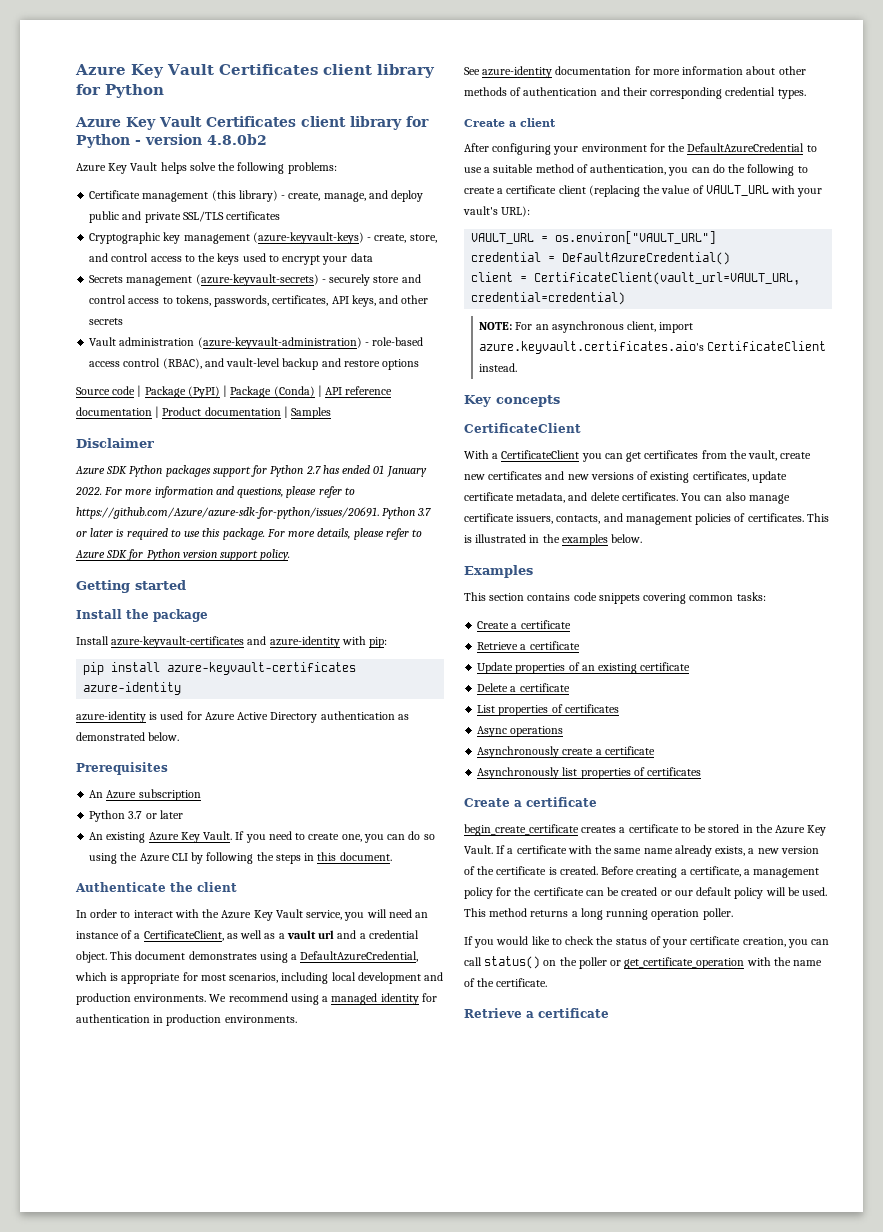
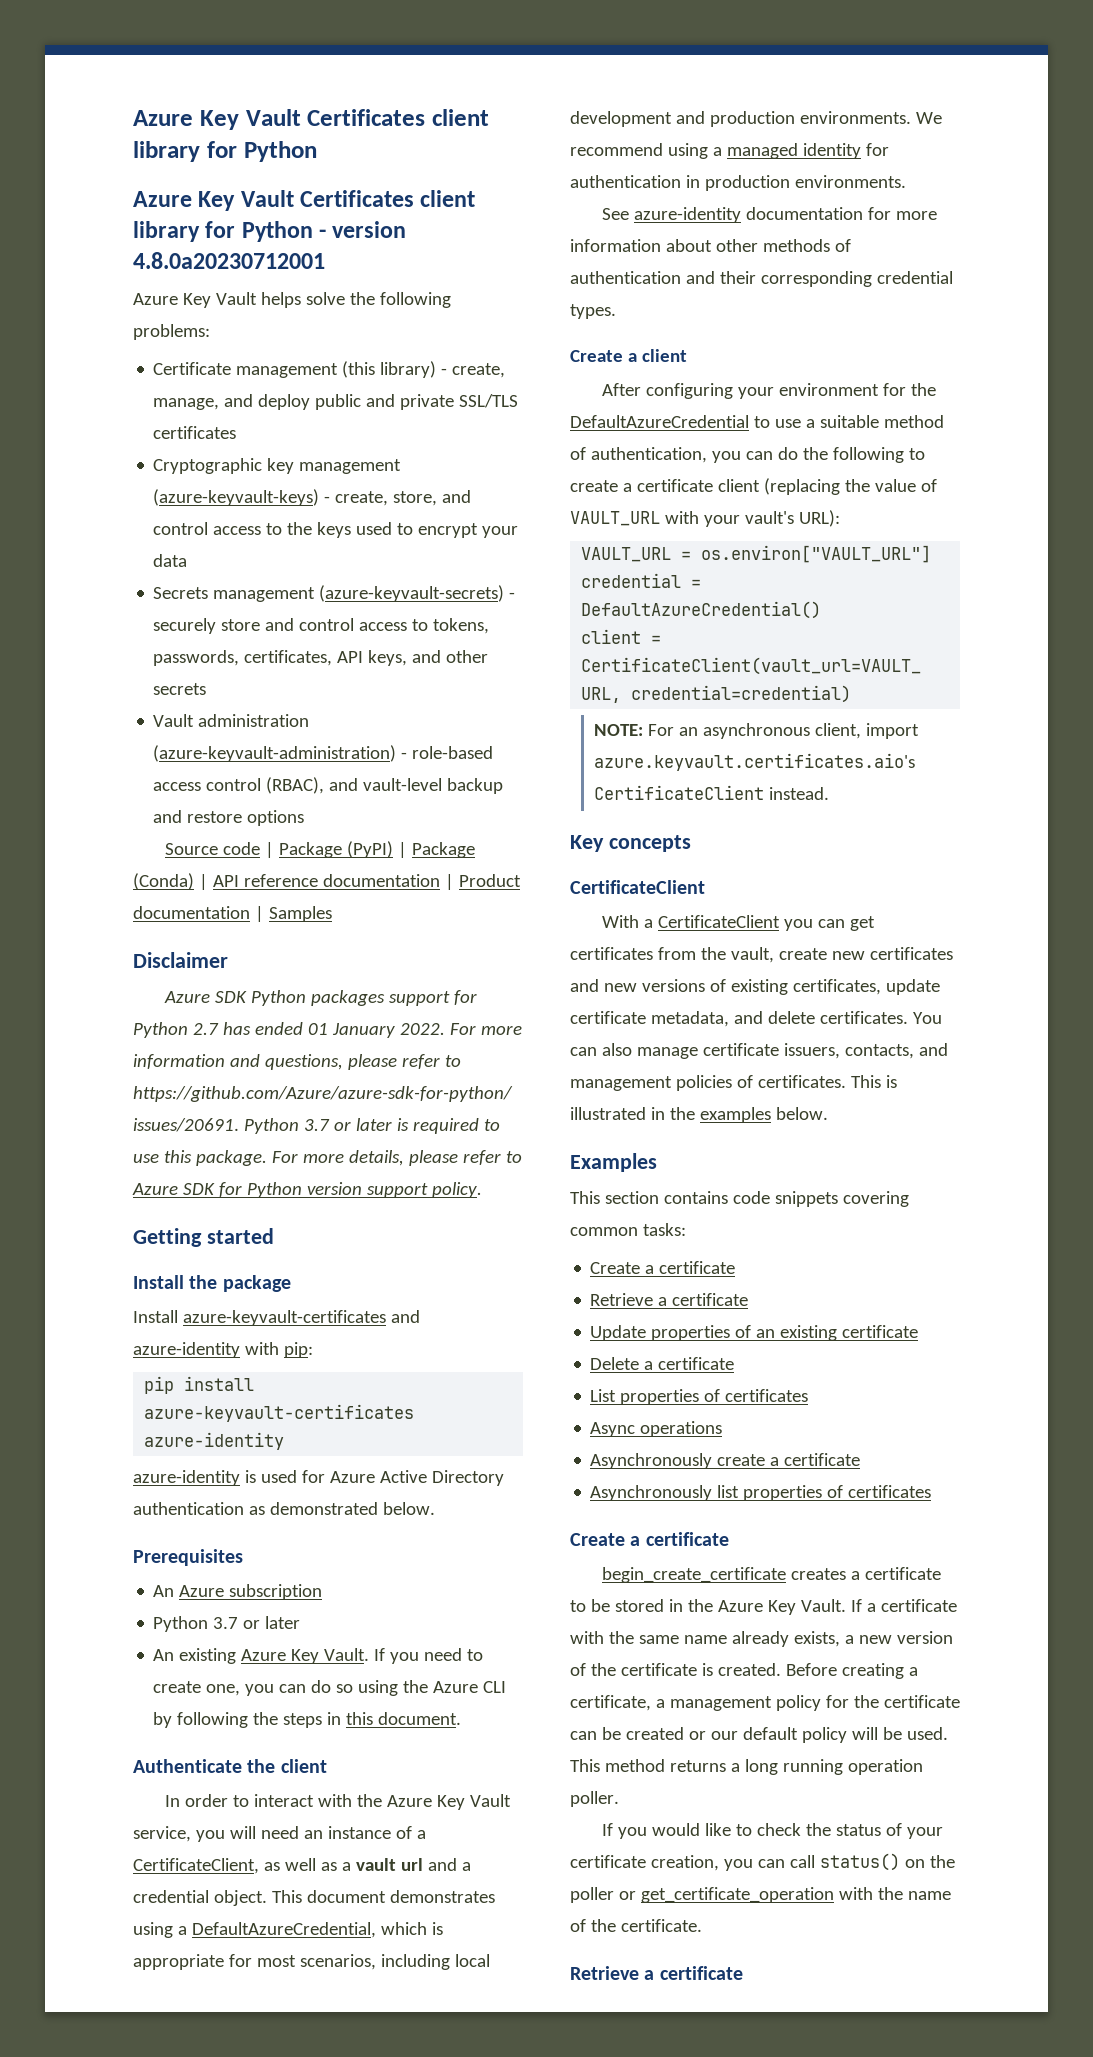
[207,134,267,145] 4.8.0b2 -> [133,252,325,269] 4.8.0a20230712001

